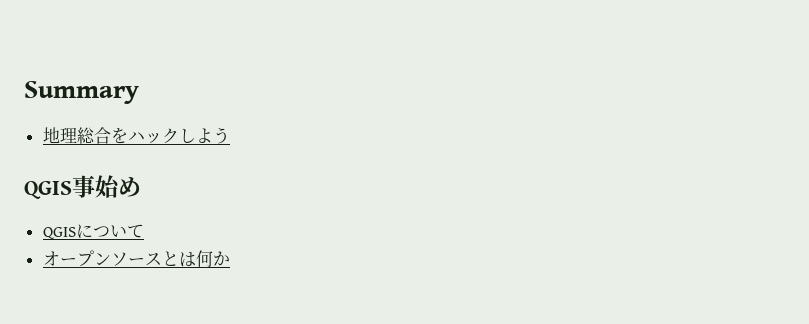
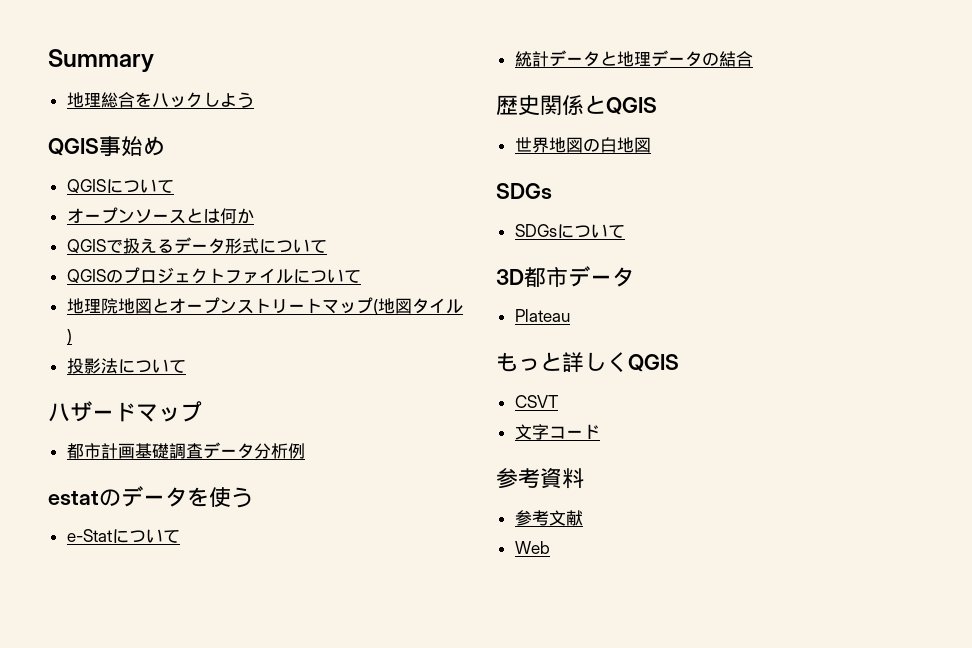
(230, 258) none -> [66,237,327,254] [66,267,361,284] [66,297,463,315] [66,329,72,345] [66,358,186,374] [48,401,202,422] [66,442,305,459] [48,486,253,508] [66,529,180,544] [514,50,753,67] [496,95,657,116] [514,137,651,153] [496,183,552,199] [514,224,625,239] [496,266,634,287] [514,309,570,322] [496,352,679,373] [514,395,558,408] [514,424,600,440] [496,468,584,489] [514,510,583,526] [514,541,550,554] // QGISで扱えるデータ形式について // QGISのプロジェクトファイルについて // 地理院地図とオープンストリートマップ(地図タイル) // 投影法について // ハザードマップ // 都市計画基礎調査データ分析例 // estatのデータを使う // e-Statについて // 統計データと地理データの結合 // 歴史関係とQGIS // 世界地図の白地図 // SDGs // SDGsについて // 3D都市データ // Plateau // もっと詳しくQGIS // CSVT // 文字コード // 参考資料 // 参考文献 // Web

